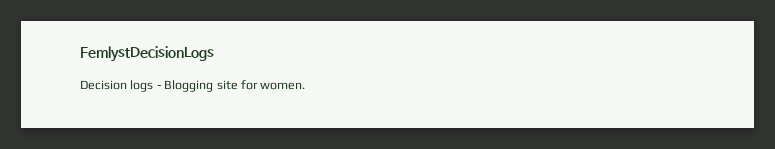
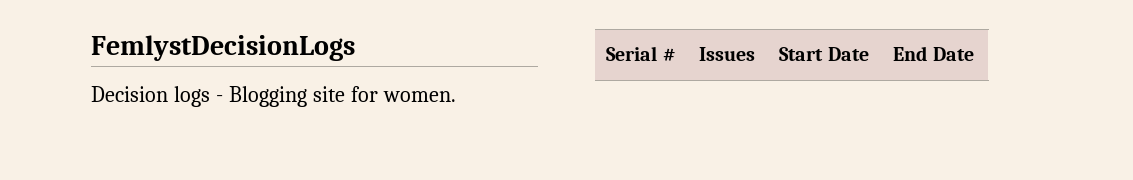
(306, 86) none -> [606,46,675,61] [699,47,756,61] [779,47,869,61] [893,46,974,61] // Serial # | Issues | Start Date | End Date

